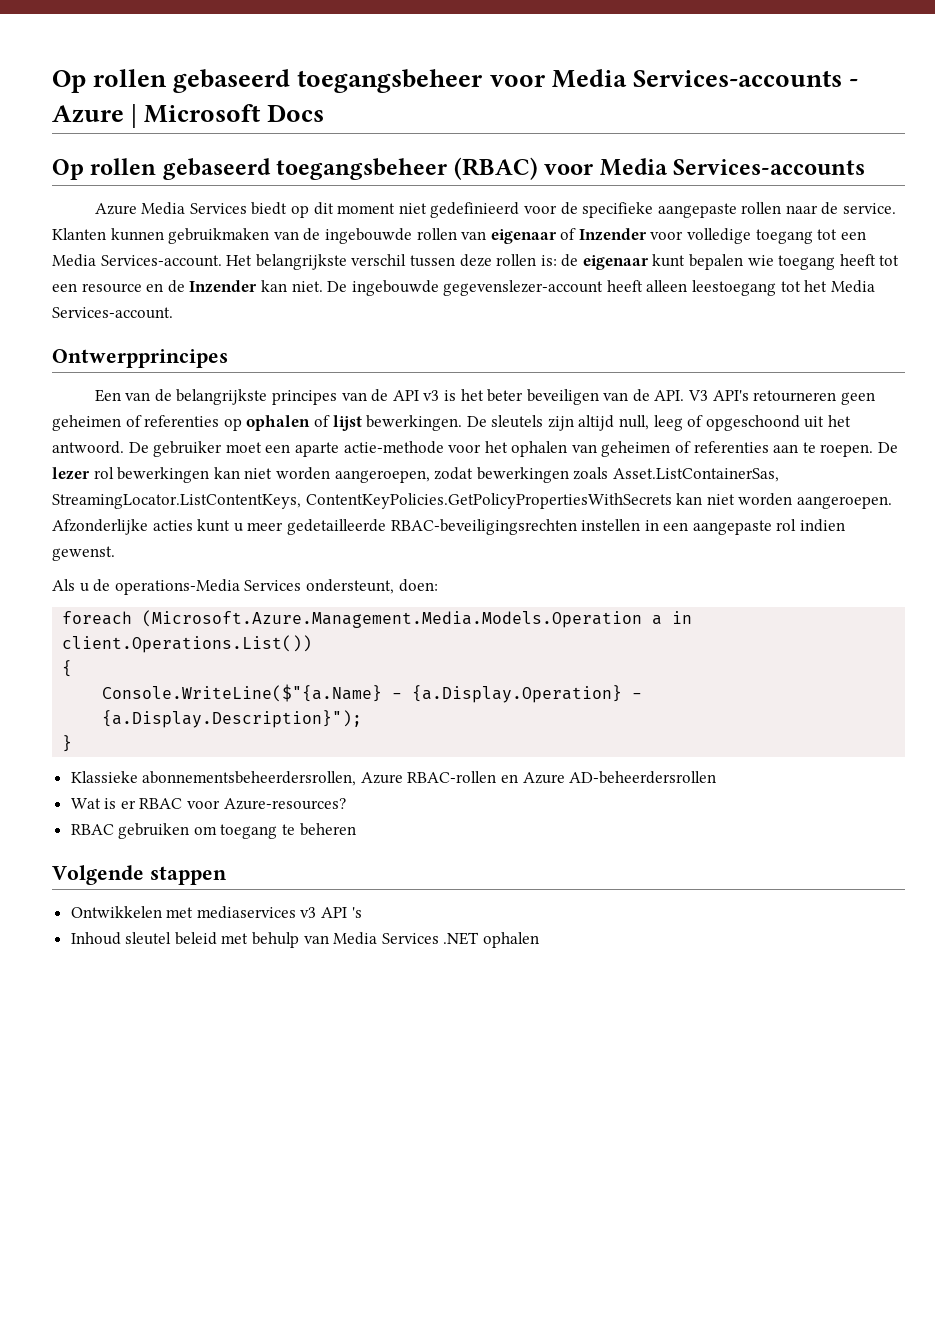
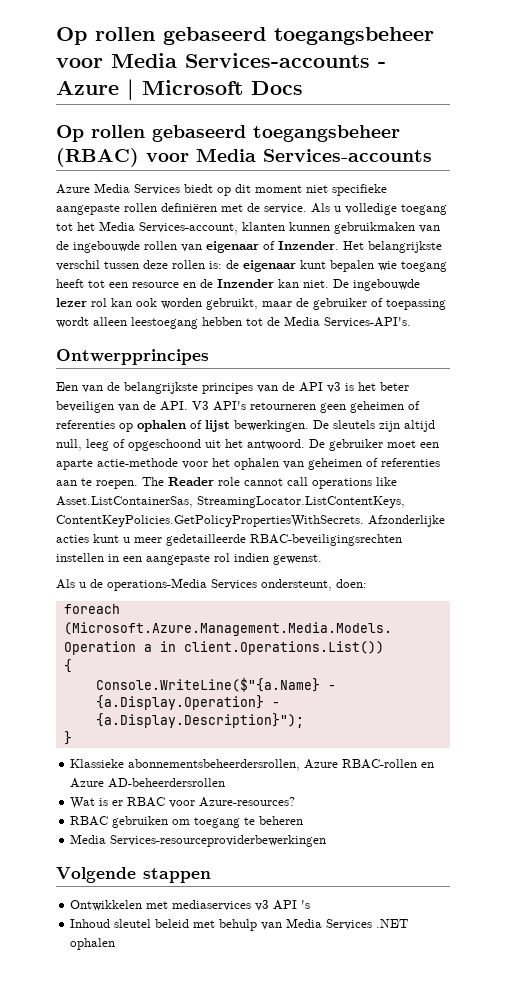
[430,202,897,218] [52,228,106,240] gedefinieerd voor de specifieke aangepaste rollen naar de service. Klanten -> [332,184,387,196] [56,203,447,215] [56,221,285,234] specifieke aangepaste rollen definiëren met de service. Als u volledige toegang tot het Media Services-account, klanten
[578,228,866,244] [52,254,222,267] Inzender voor volledige toegang tot een Media Services-account. -> [278,241,339,250] Inzender.
[443,280,875,296] [52,307,173,319] gegevenslezer-account heeft alleen leestoegang tot het Media Services-account. -> [56,298,446,310] [56,316,411,329] lezer rol kan ook worden gebruikt, maar de gebruiker of toepassing wordt alleen leestoegang hebben tot de Media Services-API's.
[878,442,899,453] [52,467,779,483] [52,493,892,509] De lezer rol bewerkingen kan niet worden aangeroepen, zodat bewerkingen zoals Asset.ListContainerSas, StreamingLocator.ListContentKeys, ContentKeyPolicies.GetPolicyPropertiesWithSecrets kan niet worden aangeroepen. -> [142,477,397,489] [56,496,405,508] [56,515,364,527] The Reader role cannot call operations like Asset.ListContainerSas, StreamingLocator.ListContentKeys, ContentKeyPolicies.GetPolicyPropertiesWithSecrets.
(356, 829) none -> [70,834,327,847] // Media Services-resourceproviderbewerkingen

